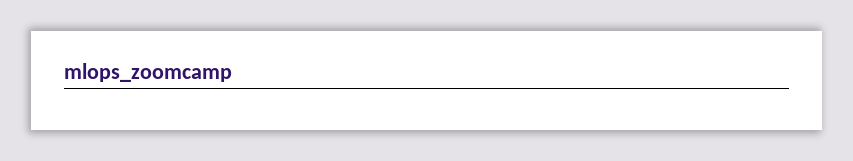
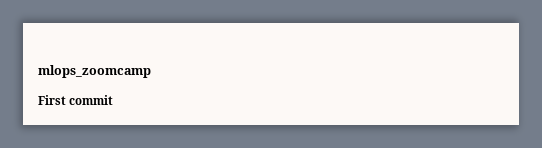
(232, 72) none -> [38,95,114,105] // First commit

